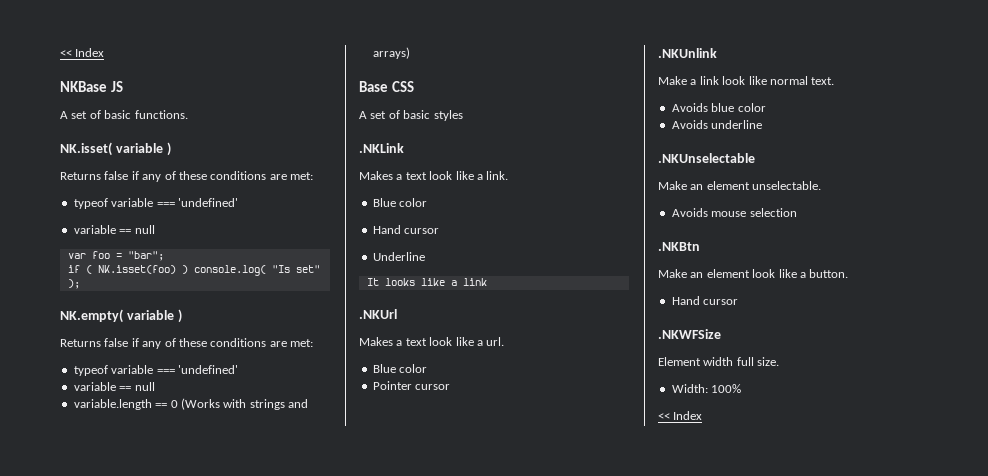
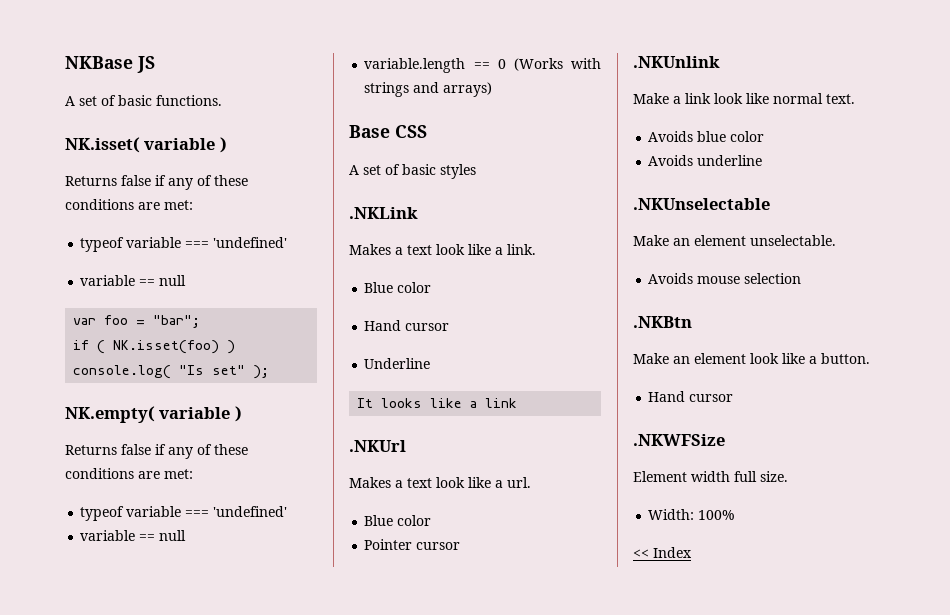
[60,48,105,57] << Index // -> (65, 62) none

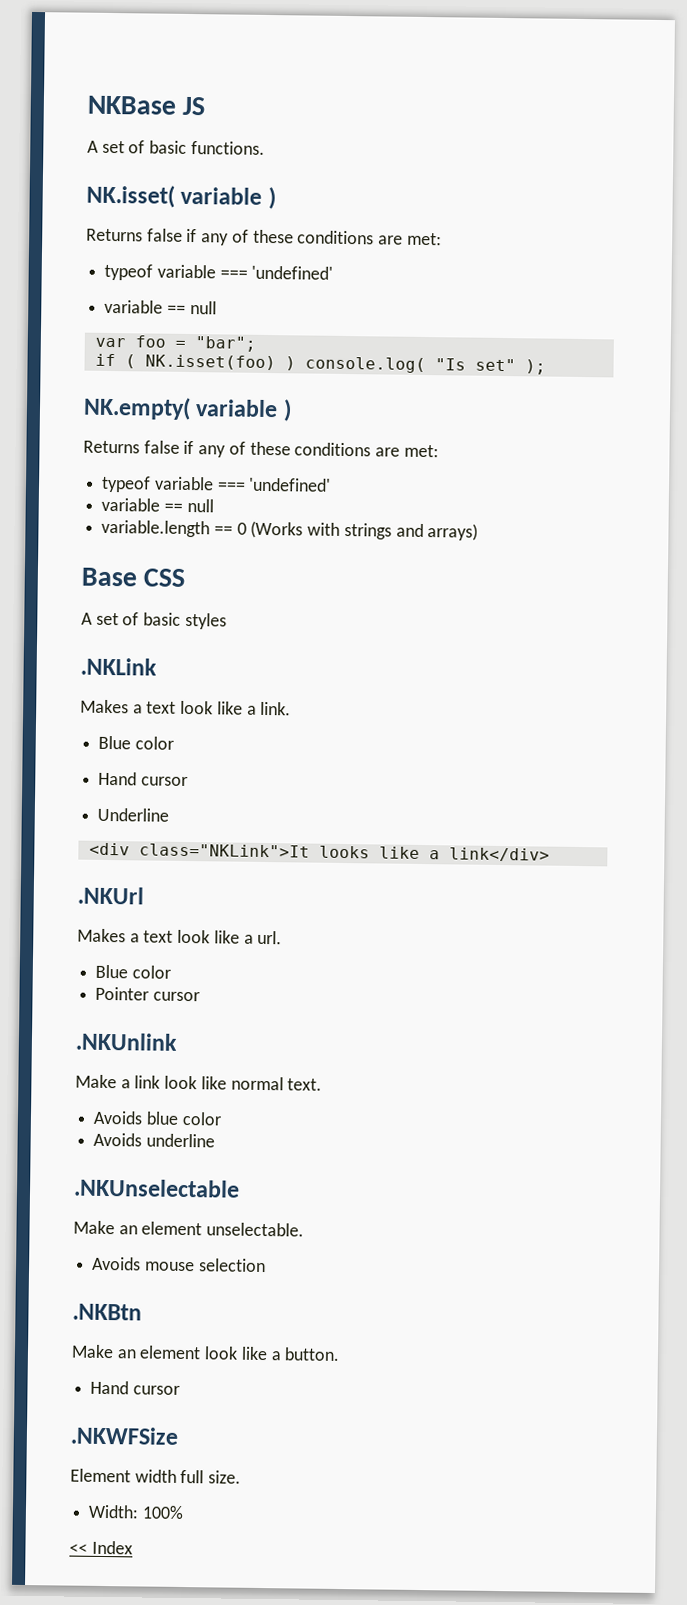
[357,398,374,408] It -> [88,842,310,858] <div class="NKLink">It
[485,398,518,408] link -> [448,847,550,862] link</div>

